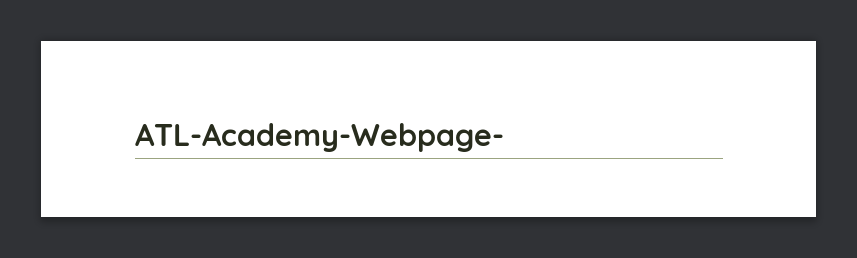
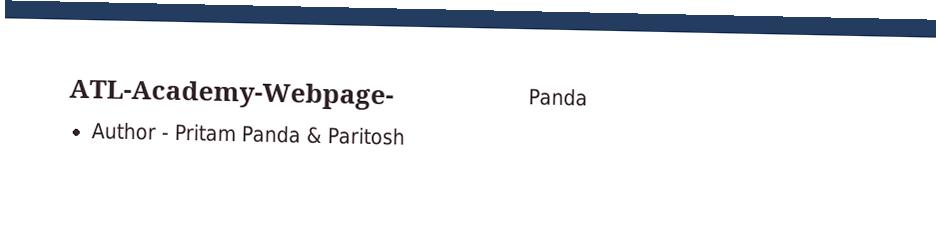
(504, 137) none -> [90,122,405,146] [527,88,588,107] // Author - Pritam Panda & Paritosh Panda

